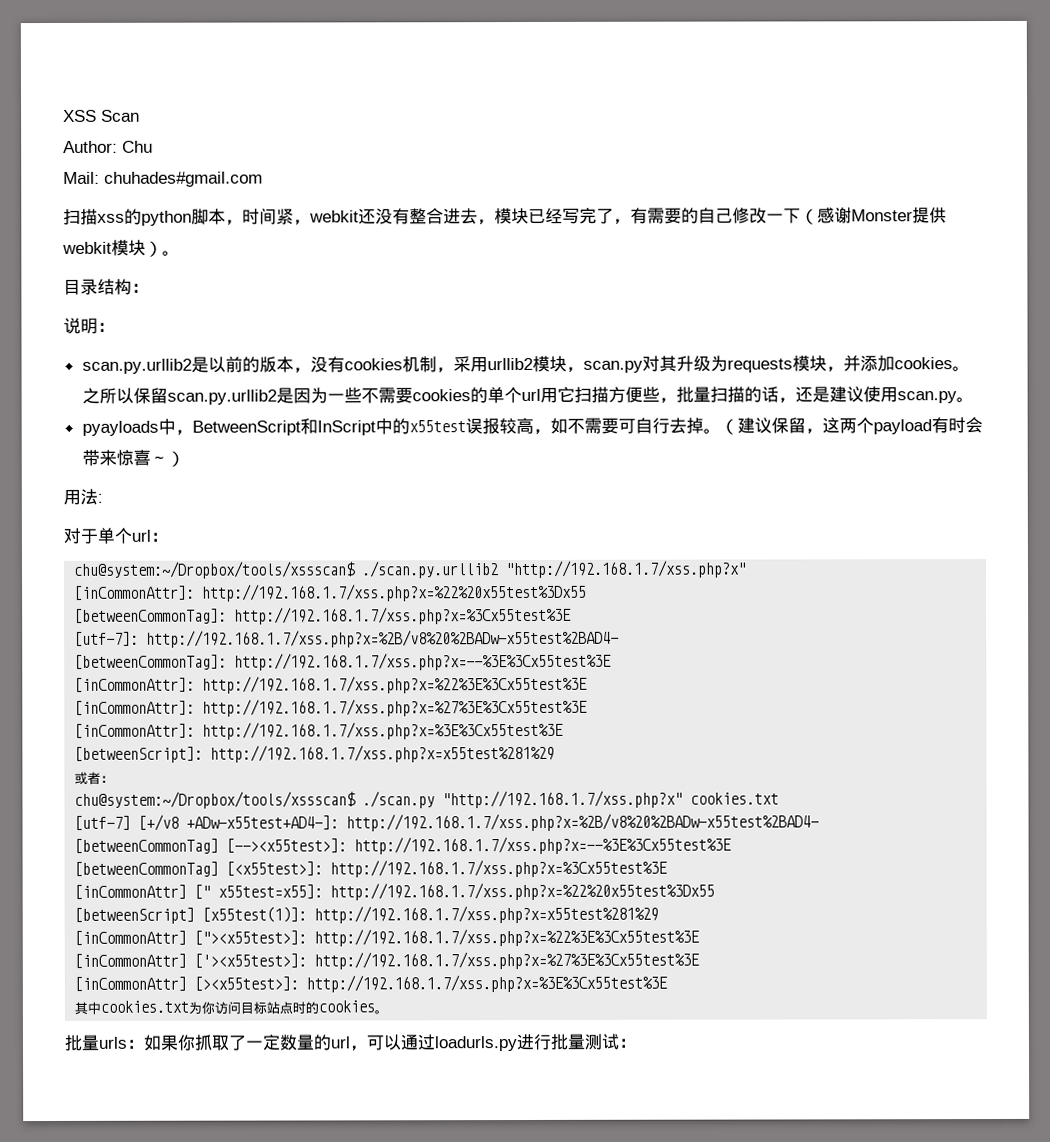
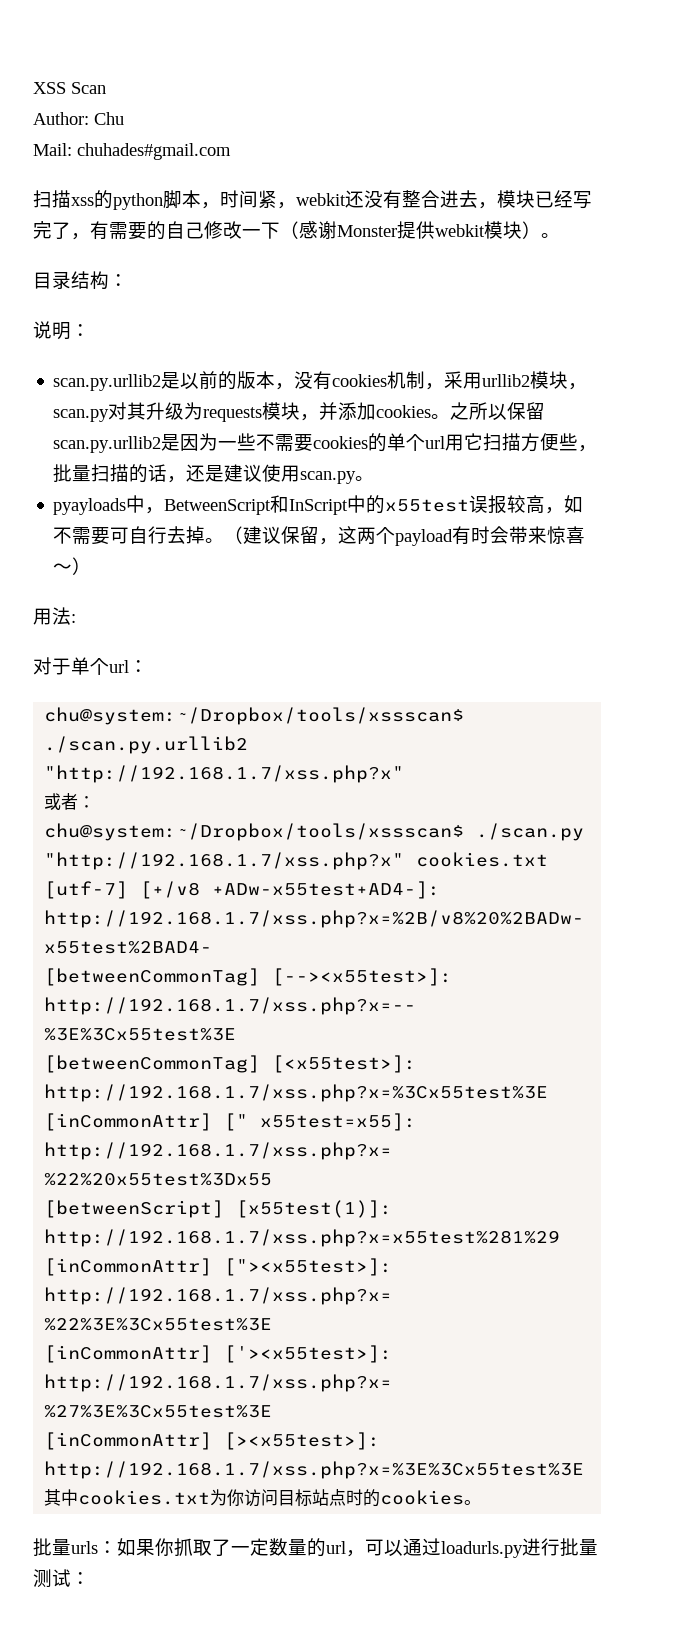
[74,583,588,602] [74,606,573,625] [74,629,620,648] [74,652,613,671] [74,675,589,694] [74,698,589,717] [74,721,565,740] [74,744,556,763] // [inCommonAttr]: http://192.168.1.7/xss.php?x=%22%20x55test%3Dx55 // [betweenCommonTag]: http://192.168.1.7/xss.php?x=%3Cx55test%3E // [utf-7]: http://192.168.1.7/xss.php?x=%2B/v8%20%2BADw-x55test%2BAD4- // [betweenCommonTag]: http://192.168.1.7/xss.php?x=--%3E%3Cx55test%3E // [inCommonAttr]: http://192.168.1.7/xss.php?x=%22%3E%3Cx55test%3E // [inCommonAttr]: http://192.168.1.7/xss.php?x=%27%3E%3Cx55test%3E // [inCommonAttr]: http://192.168.1.7/xss.php?x=%3E%3Cx55test%3E // [betweenScript]: http://192.168.1.7/xss.php?x=x55test%281%29 -> (405, 774) none

